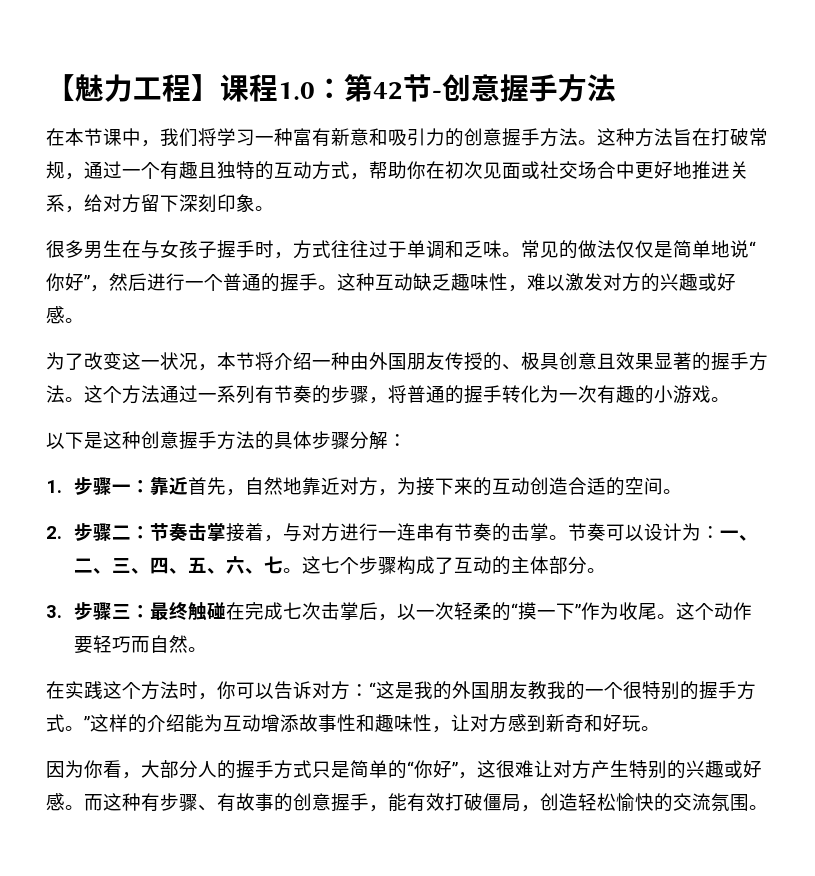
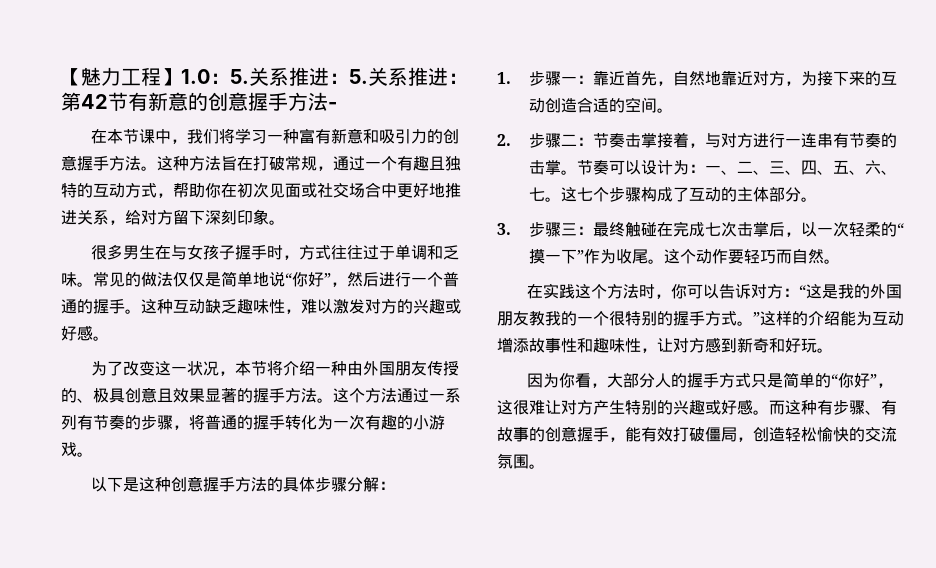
[220,74,616,102] 课程1.0：第42节-创意握手方法 -> [181,67,468,86] [61,92,337,111] 1.0：5.关系推进：5.关系推进：第42节有新意的创意握手方法-

